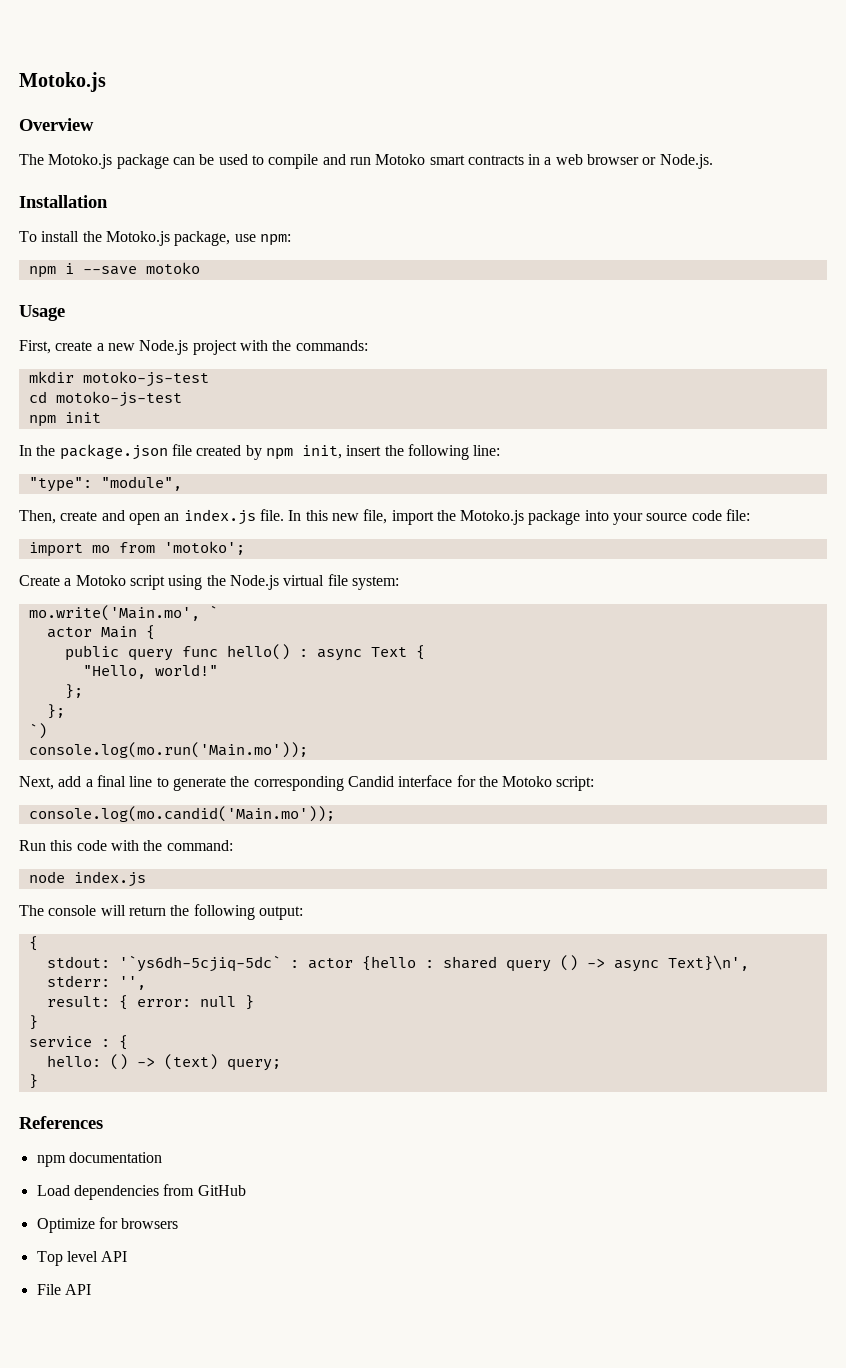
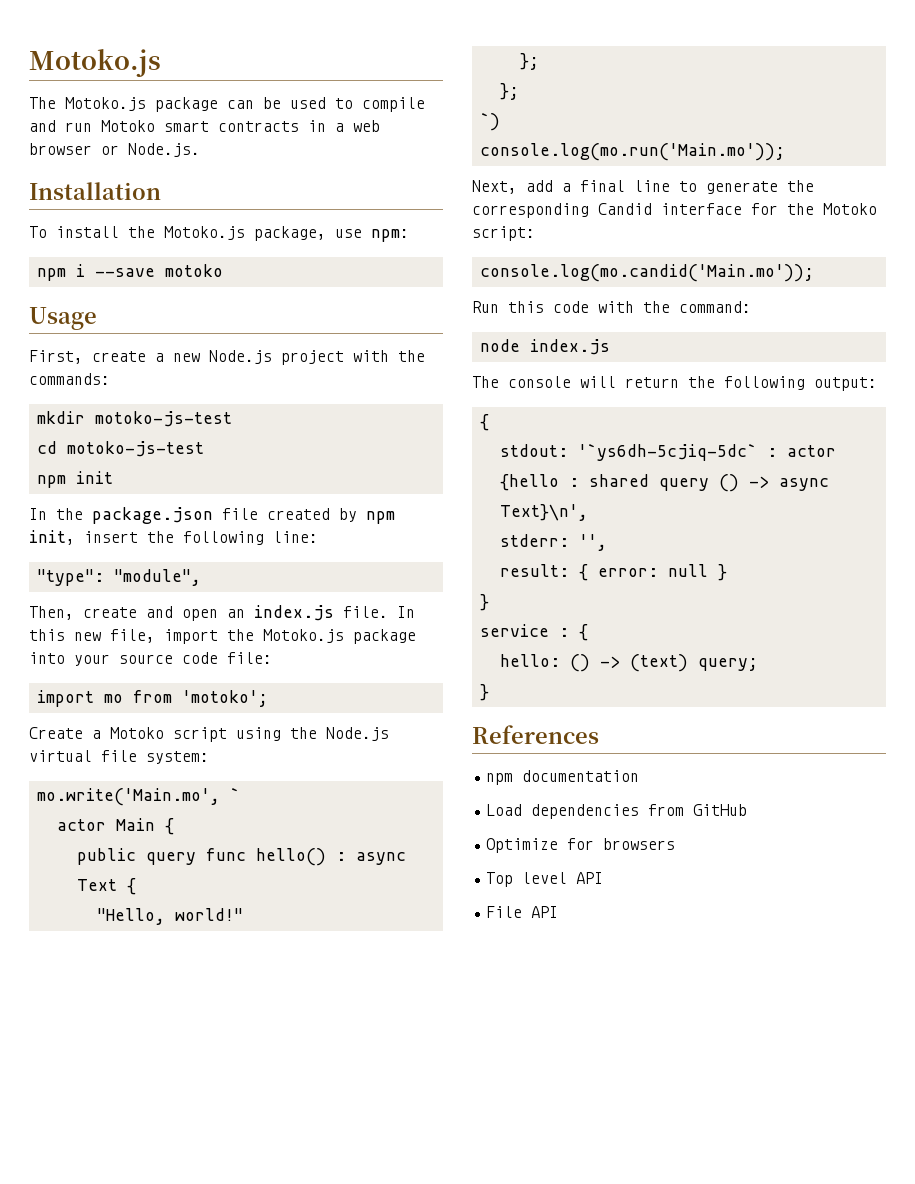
[19,72,106,92] [19,118,94,131] Motoko.js // Overview -> [29,49,161,77] Motoko.js

